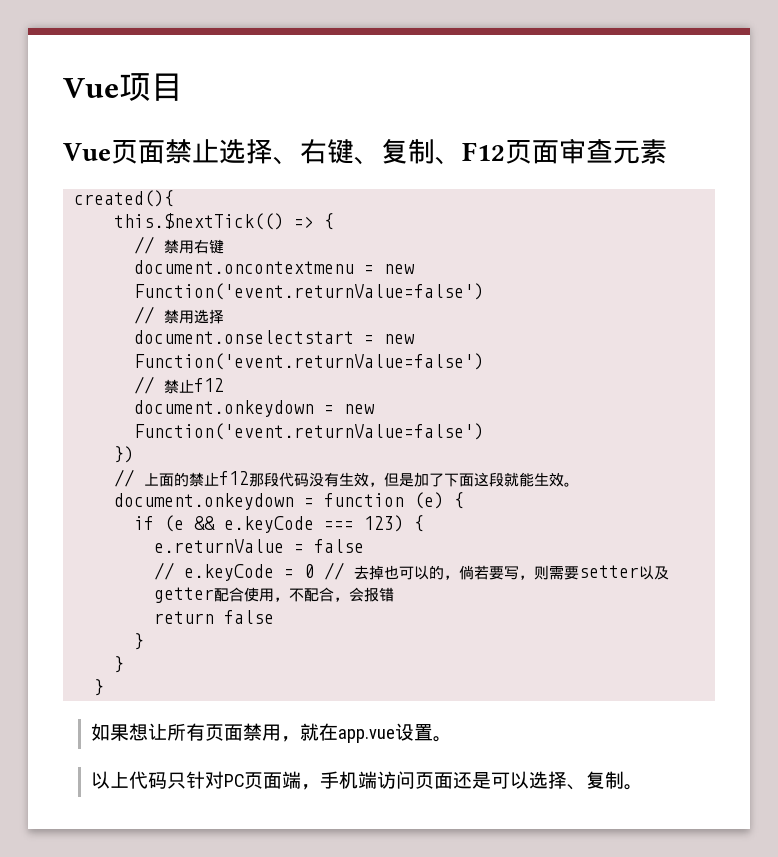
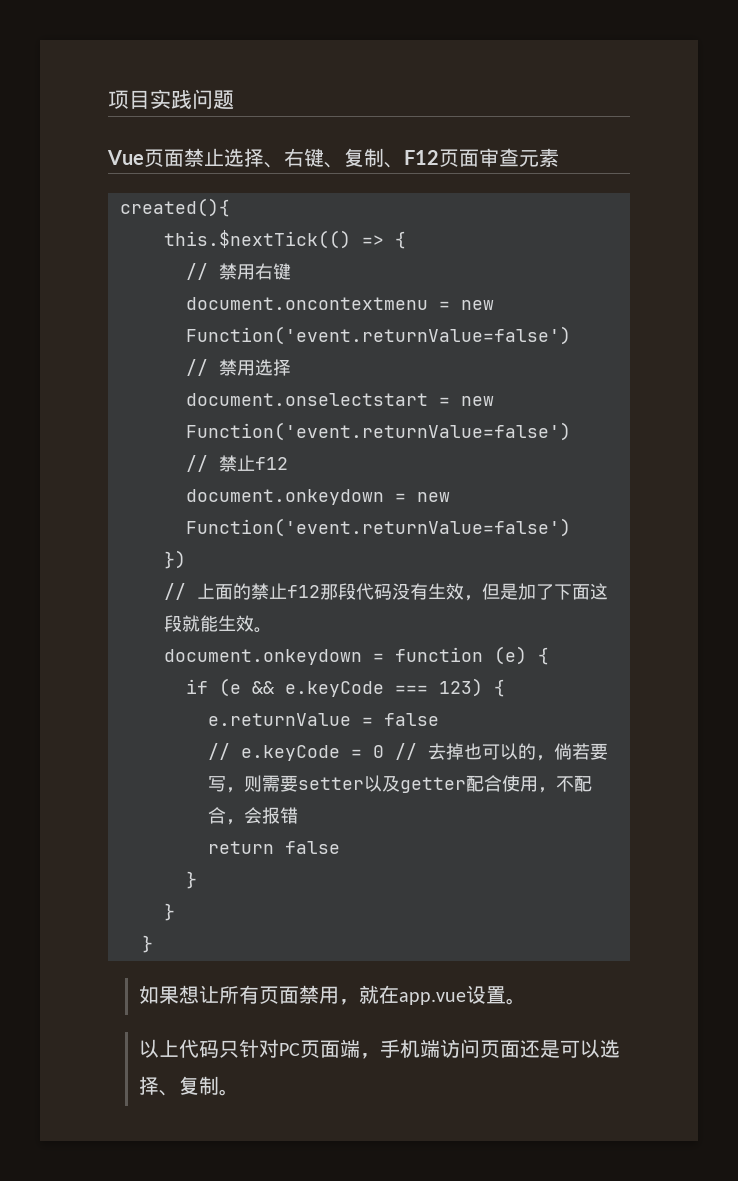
[63,78,119,98] Vue -> (108, 99) none
(183, 87) none -> [150,89,234,110] 实践问题

